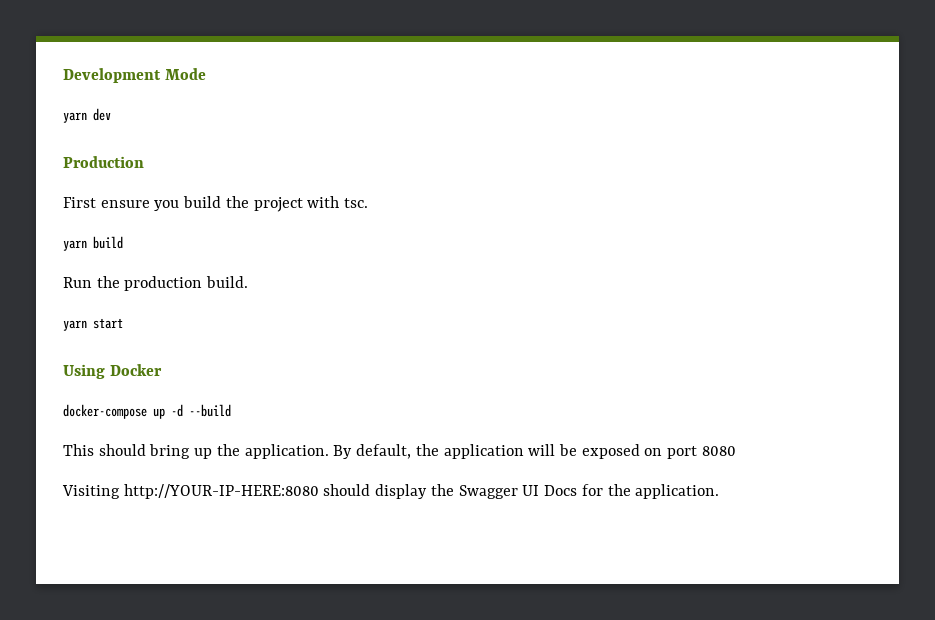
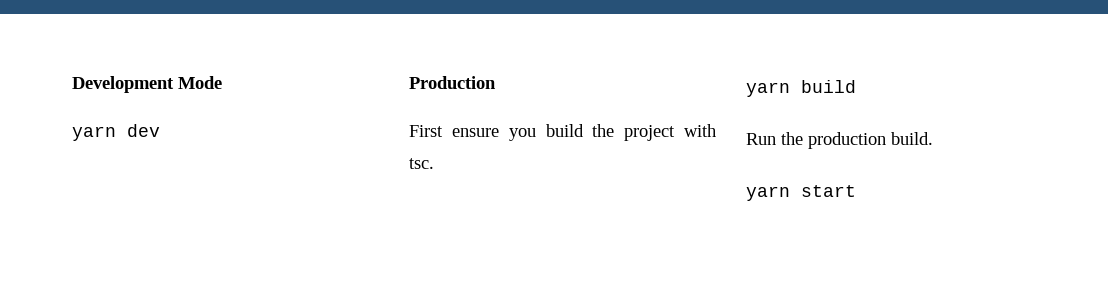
[63,364,162,379] [63,404,231,419] [63,444,736,459] [62,484,720,499] // Using Docker // docker-compose up -d --build // This should bring up the application. By default, the application will be exposed on port 8080 // Visiting http://YOUR-IP-HERE:8080 should display the Swagger UI Docs for the application. -> (856, 191) none

